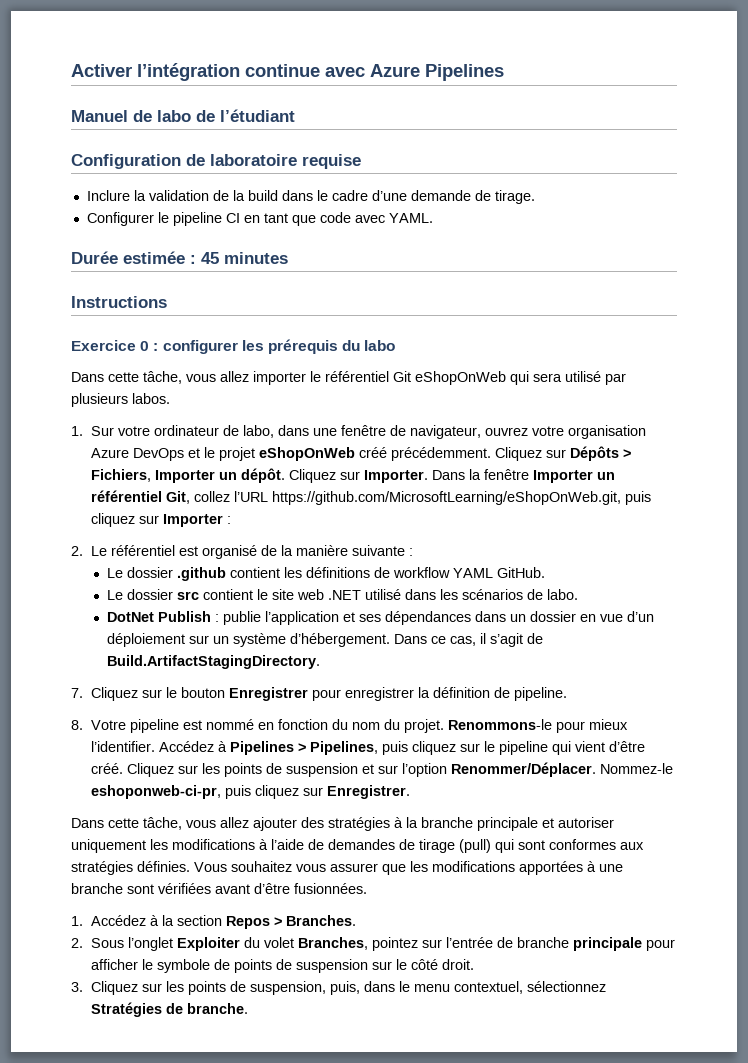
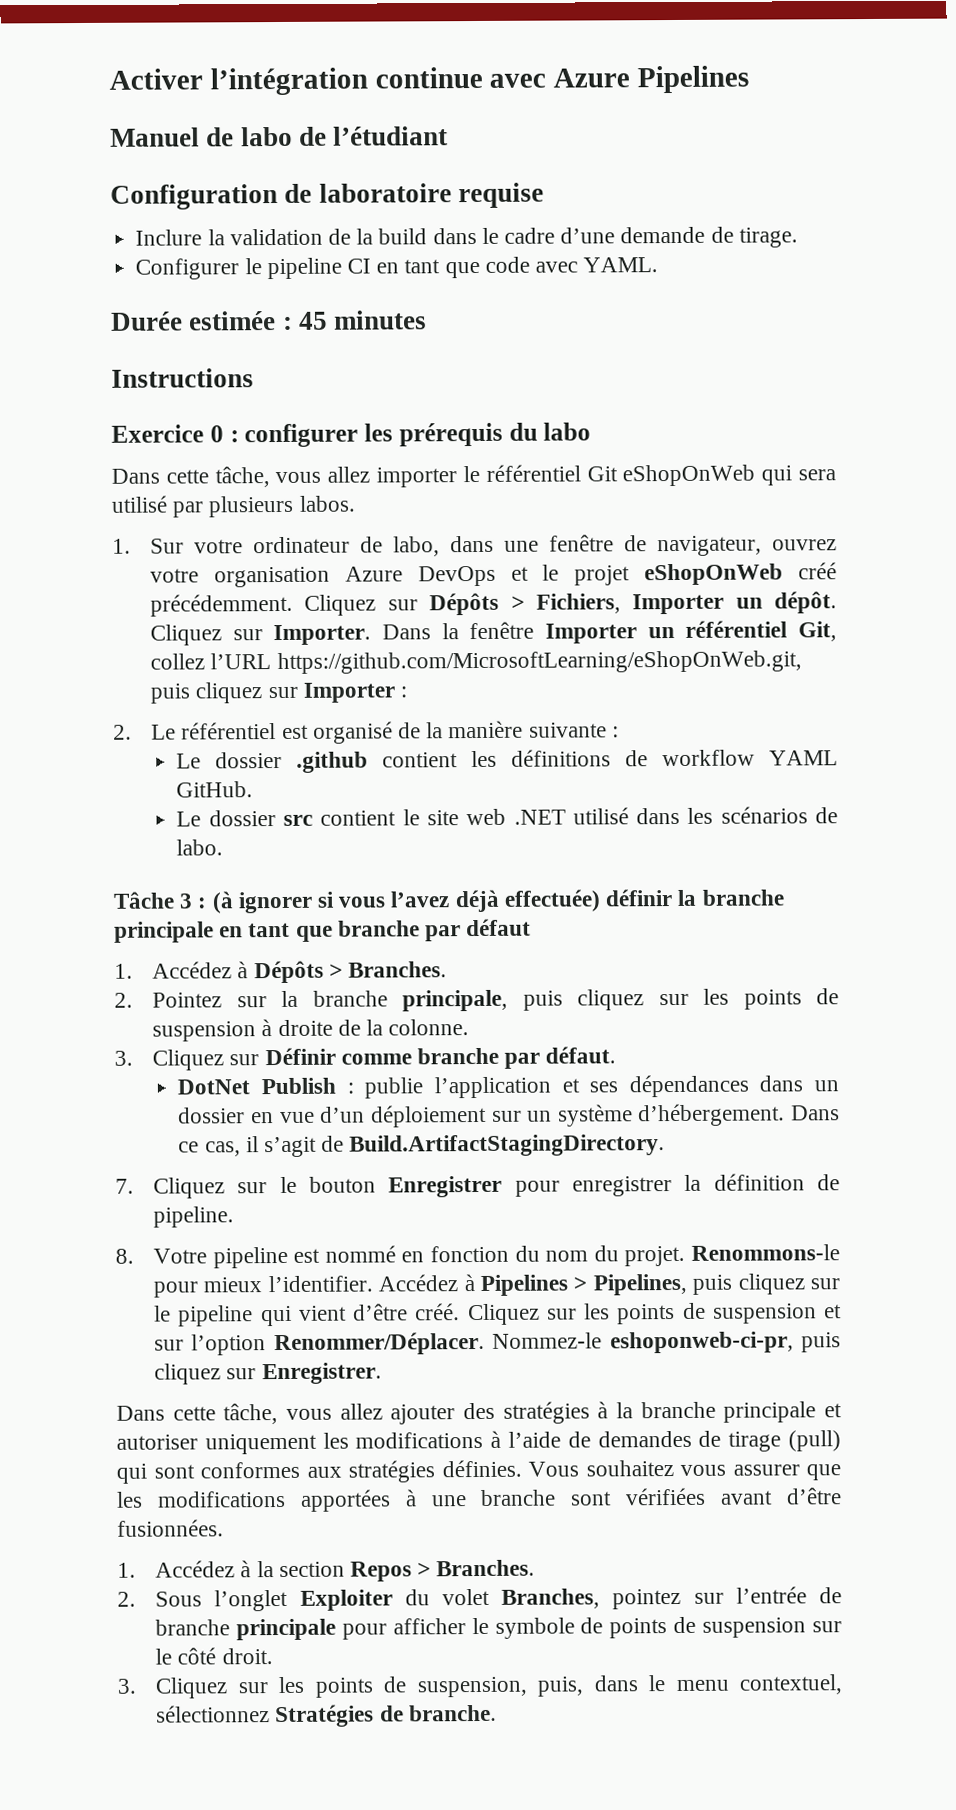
(578, 594) none -> [113,889,785,914] [114,918,532,943] [114,960,447,984] [114,988,840,1012] [152,1019,470,1042] [114,1046,617,1071] // Tâche 3 : (à ignorer si vous l’avez déjà effectuée) définir la branche principale en tant que branche par défaut // 1. Accédez à Dépôts > Branches. // 2. Pointez sur la branche principale, puis cliquez sur les points de suspension à droite de la colonne. // 3. Cliquez sur Définir comme branche par défaut.

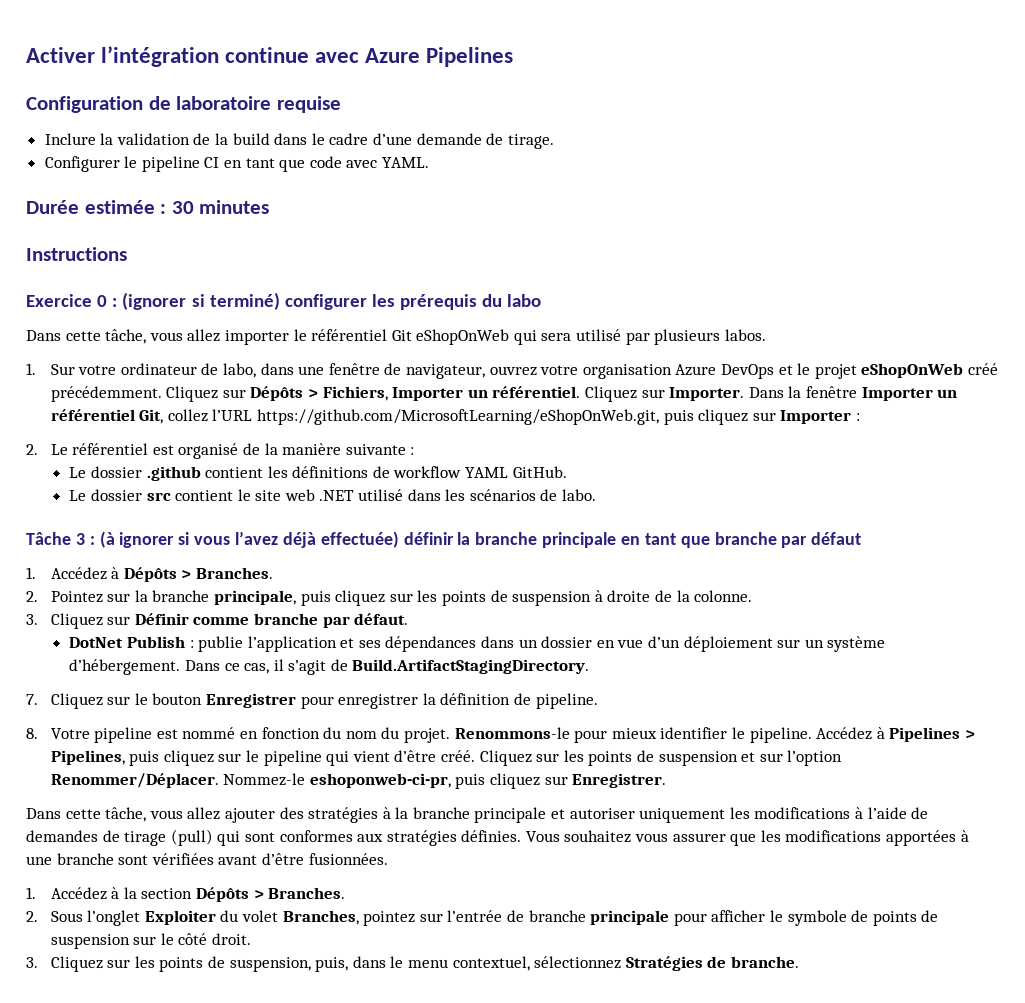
[110,126,449,147] // Manuel de labo de l’étudiant -> (514, 57) none
[297,311,328,330] 45 -> [171,201,194,214] 30
(239, 436) none -> [122,292,280,310] (ignorer si terminé)
[773,591,837,614] dépôt. -> [492,386,581,398] référentiel.
[267,1275,373,1293] l’identifier. -> [660,727,812,743] identifier le pipeline.
[349,1561,412,1582] Repos -> [196,887,250,902] Dépôts

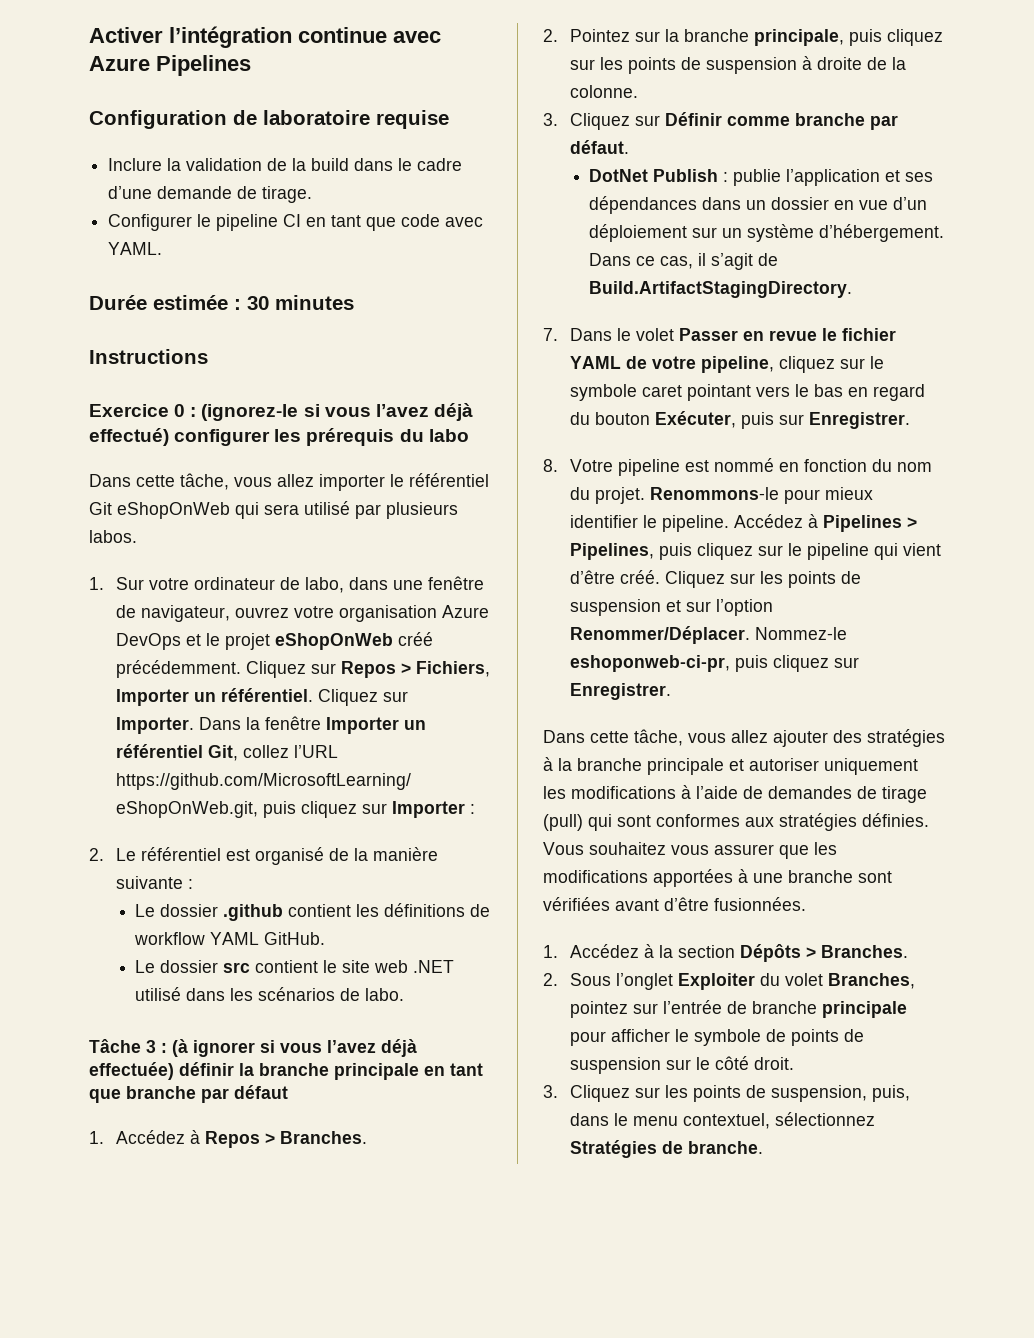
[122,292,280,310] (ignorer si terminé) -> [201,403,473,421] [89,428,169,446] (ignorez-le si vous l’avez déjà effectué)
[250,386,304,401] Dépôts -> [341,661,397,678] Repos
[123,567,177,582] Dépôts -> [205,1131,261,1148] Repos
[50,693,598,709] Cliquez sur le bouton Enregistrer pour enregistrer la définition de pipeline. -> [570,328,897,341] [570,356,885,373] [570,384,926,401] [570,411,911,429] Dans le volet Passer en revue le fichier YAML de votre pipeline, cliquez sur le symbole caret pointant vers le bas en regard du bouton Exécuter, puis sur Enregistrer.

